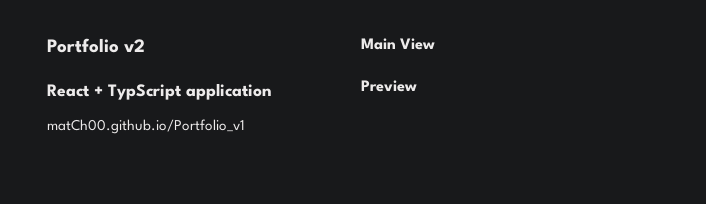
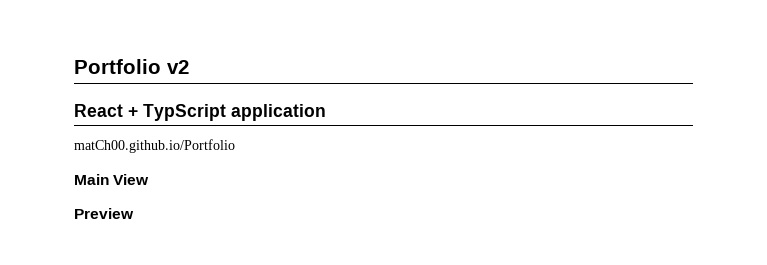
[47,119,245,134] matCh00.github.io/Portfolio_v1 -> [74,139,235,153] matCh00.github.io/Portfolio

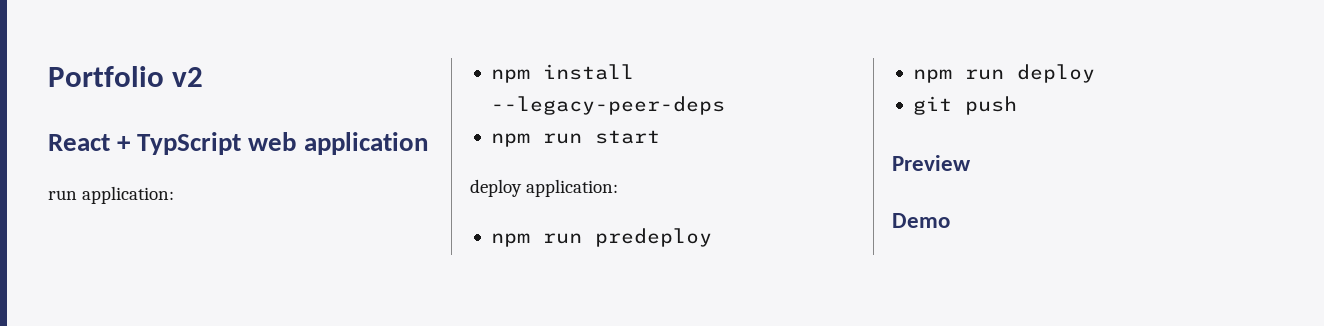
(226, 112) none -> [248,132,297,151] web
[74,139,235,153] [74,174,150,185] matCh00.github.io/Portfolio // Main View -> [48,186,175,204] [490,64,634,83] [490,96,725,115] [490,130,660,147] [470,179,619,197] [490,228,712,247] [912,64,1095,83] [912,96,1017,115] run application: // npm install --legacy-peer-deps // npm run start // deploy application: // npm run predeploy // npm run deploy // git push
(134, 213) none -> [892,213,950,228] // Demo

